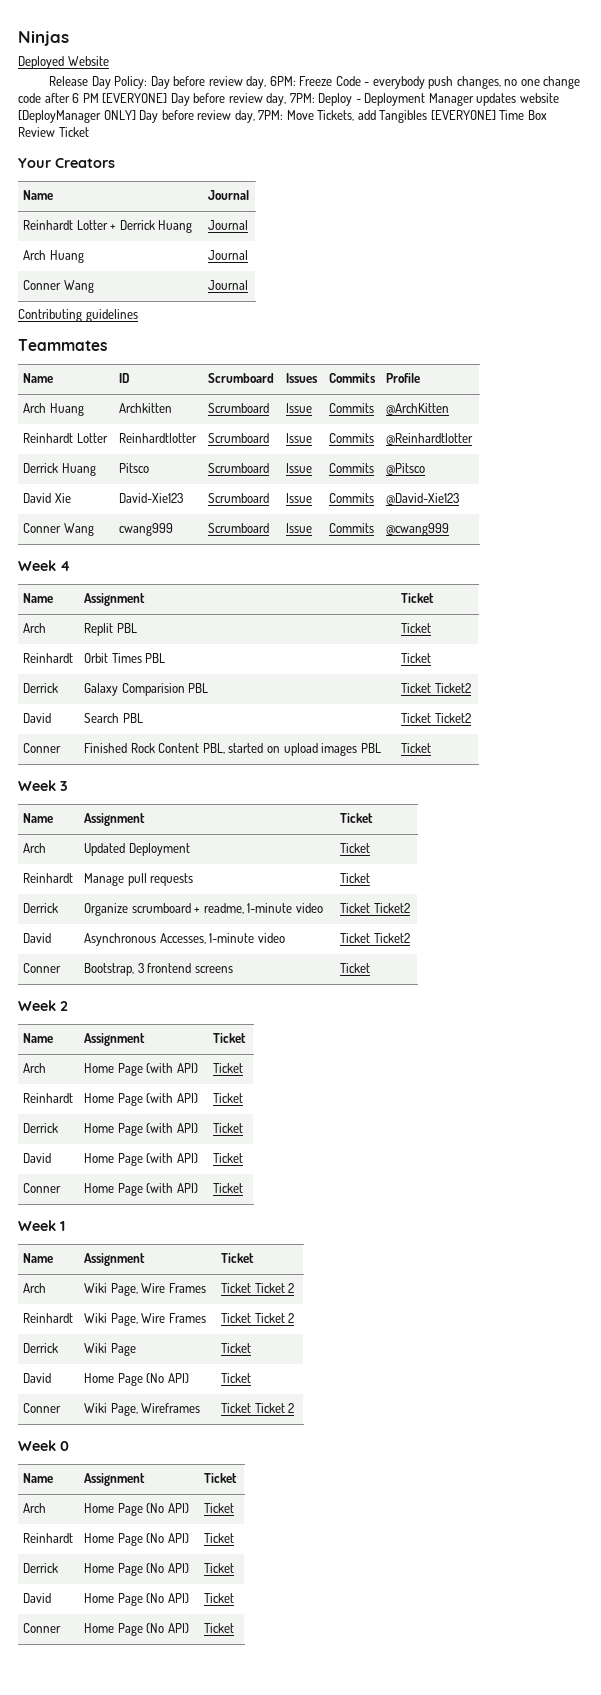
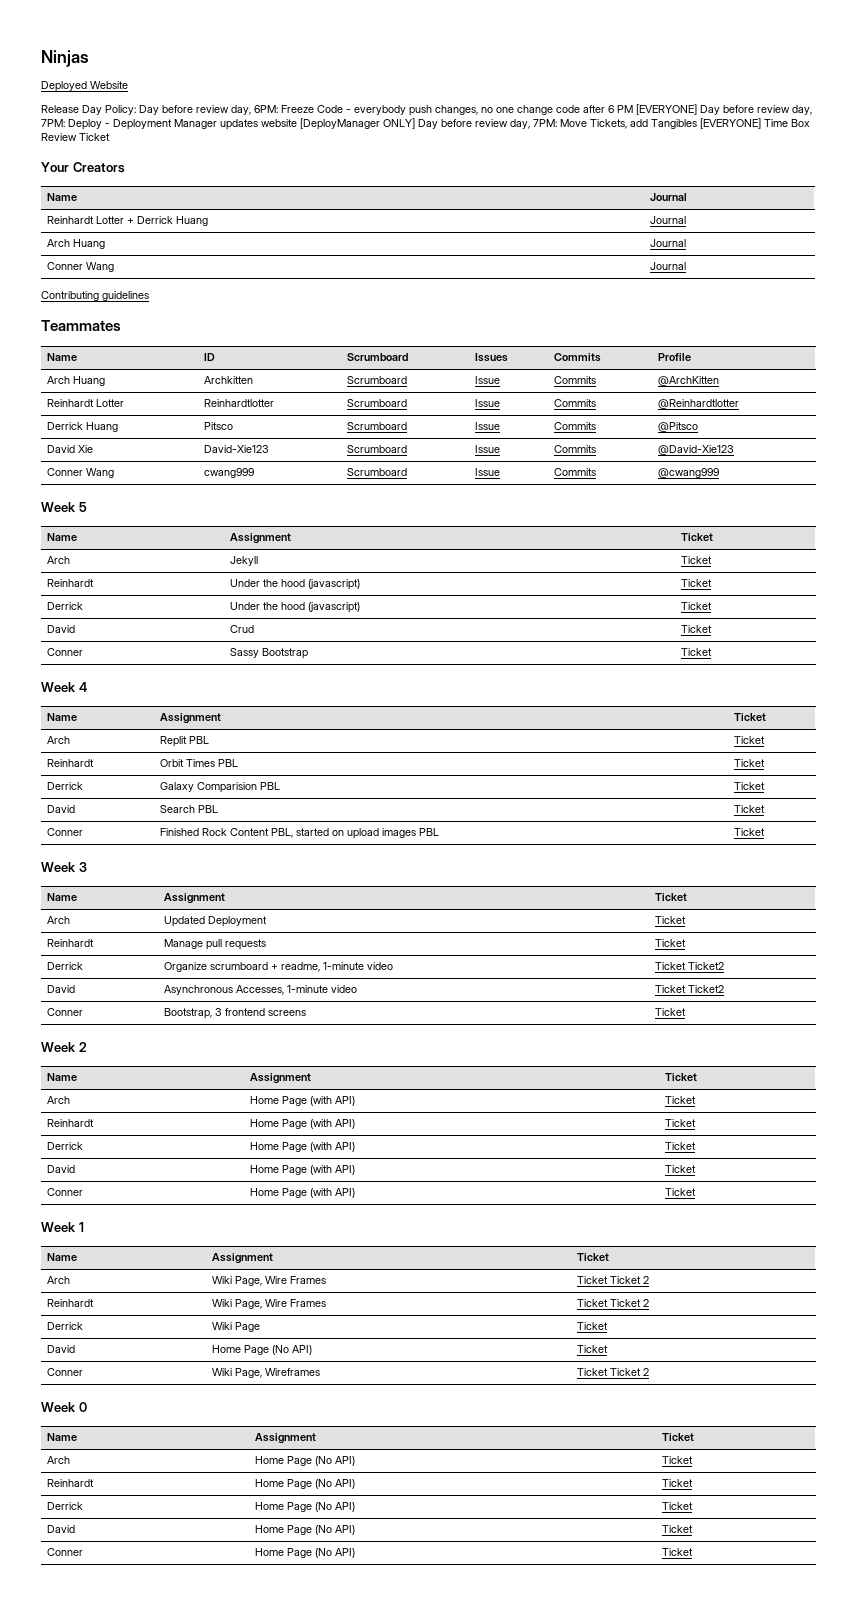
(450, 529) none -> [41,502,87,512] [47,533,78,541] [230,533,292,544] [681,533,714,541] [47,556,71,564] [230,556,259,566] [681,556,713,564] [47,579,95,587] [230,579,361,590] [681,579,713,587] [47,602,84,610] [230,602,361,613] [681,602,713,610] [47,625,76,633] [230,625,255,633] [681,625,713,633] [47,648,84,656] [230,648,309,659] [681,648,713,656] // Week 5 // Name | Assignment | Ticket // Arch | Jekyll | Ticket // Reinhardt | Under the hood (javascript) | Ticket // Derrick | Under the hood (javascript) | Ticket // David | Crud | Ticket // Conner | Sassy Bootstrap | Ticket
[434,683,471,693] Ticket2 -> (766, 786) none
[434,713,471,723] Ticket2 -> (766, 809) none

